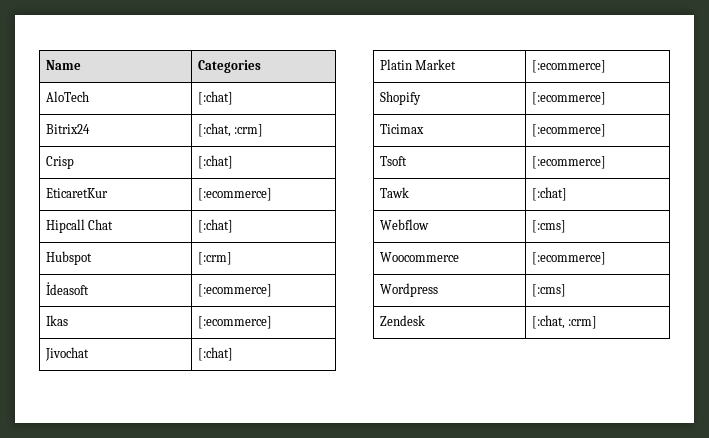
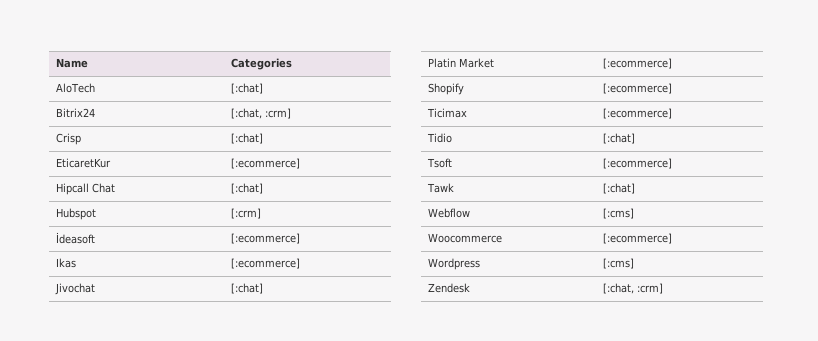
(606, 130) none -> [426,133,452,143] [602,133,635,144] // Tidio | [:chat]

